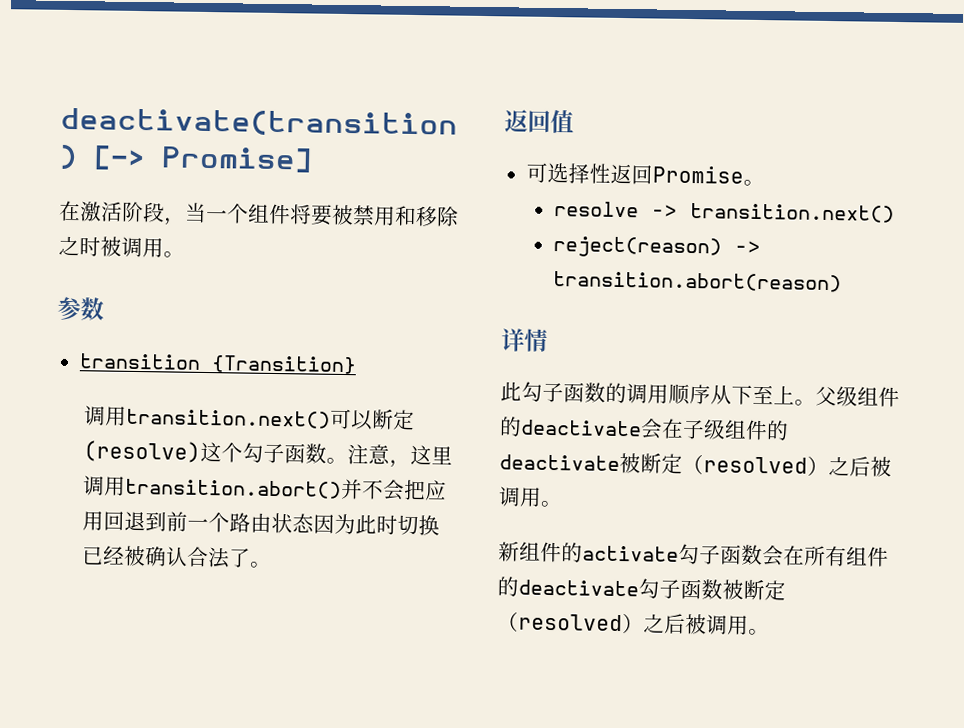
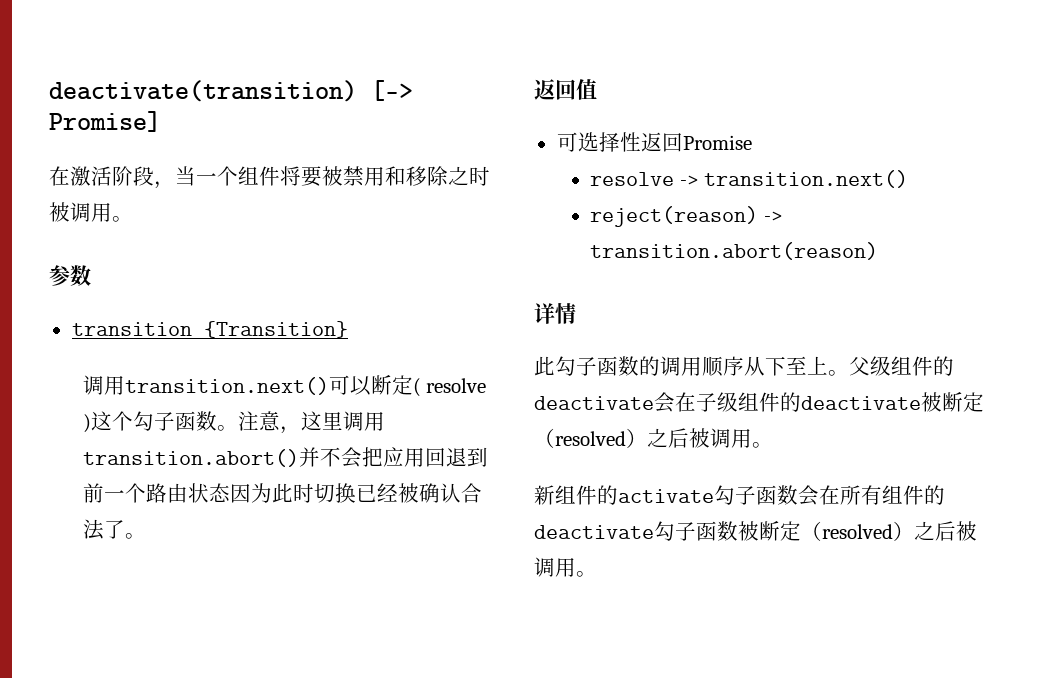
[83,440,202,463] (resolve) -> [412,378,487,397] [82,414,91,433] ( resolve )
[742,179,765,187] 。 -> (752, 142) none

